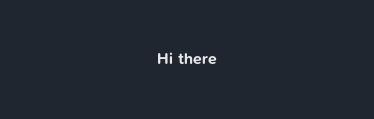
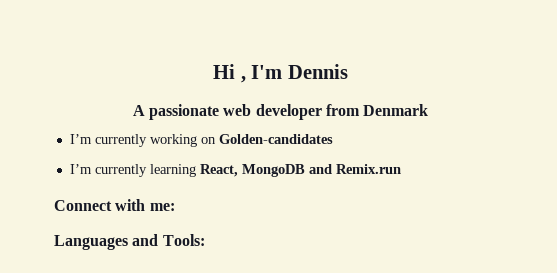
[177,53,217,65] there -> [240,64,348,83] [132,104,429,120] [69,134,333,147] [69,164,401,177] [54,199,175,211] [54,234,205,250] , I'm Dennis // A passionate web developer from Denmark // I’m currently working on Golden-candidates // I’m currently learning React, MongoDB and Remix.run // Connect with me: // Languages and Tools:

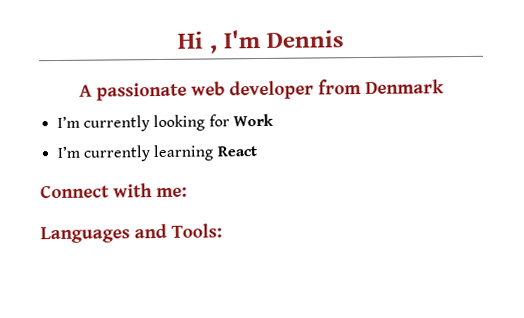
[149,134,333,147] working on Golden-candidates -> [153,113,274,132] looking for Work
[199,164,401,177] React, MongoDB and Remix.run -> [216,146,257,157] React

